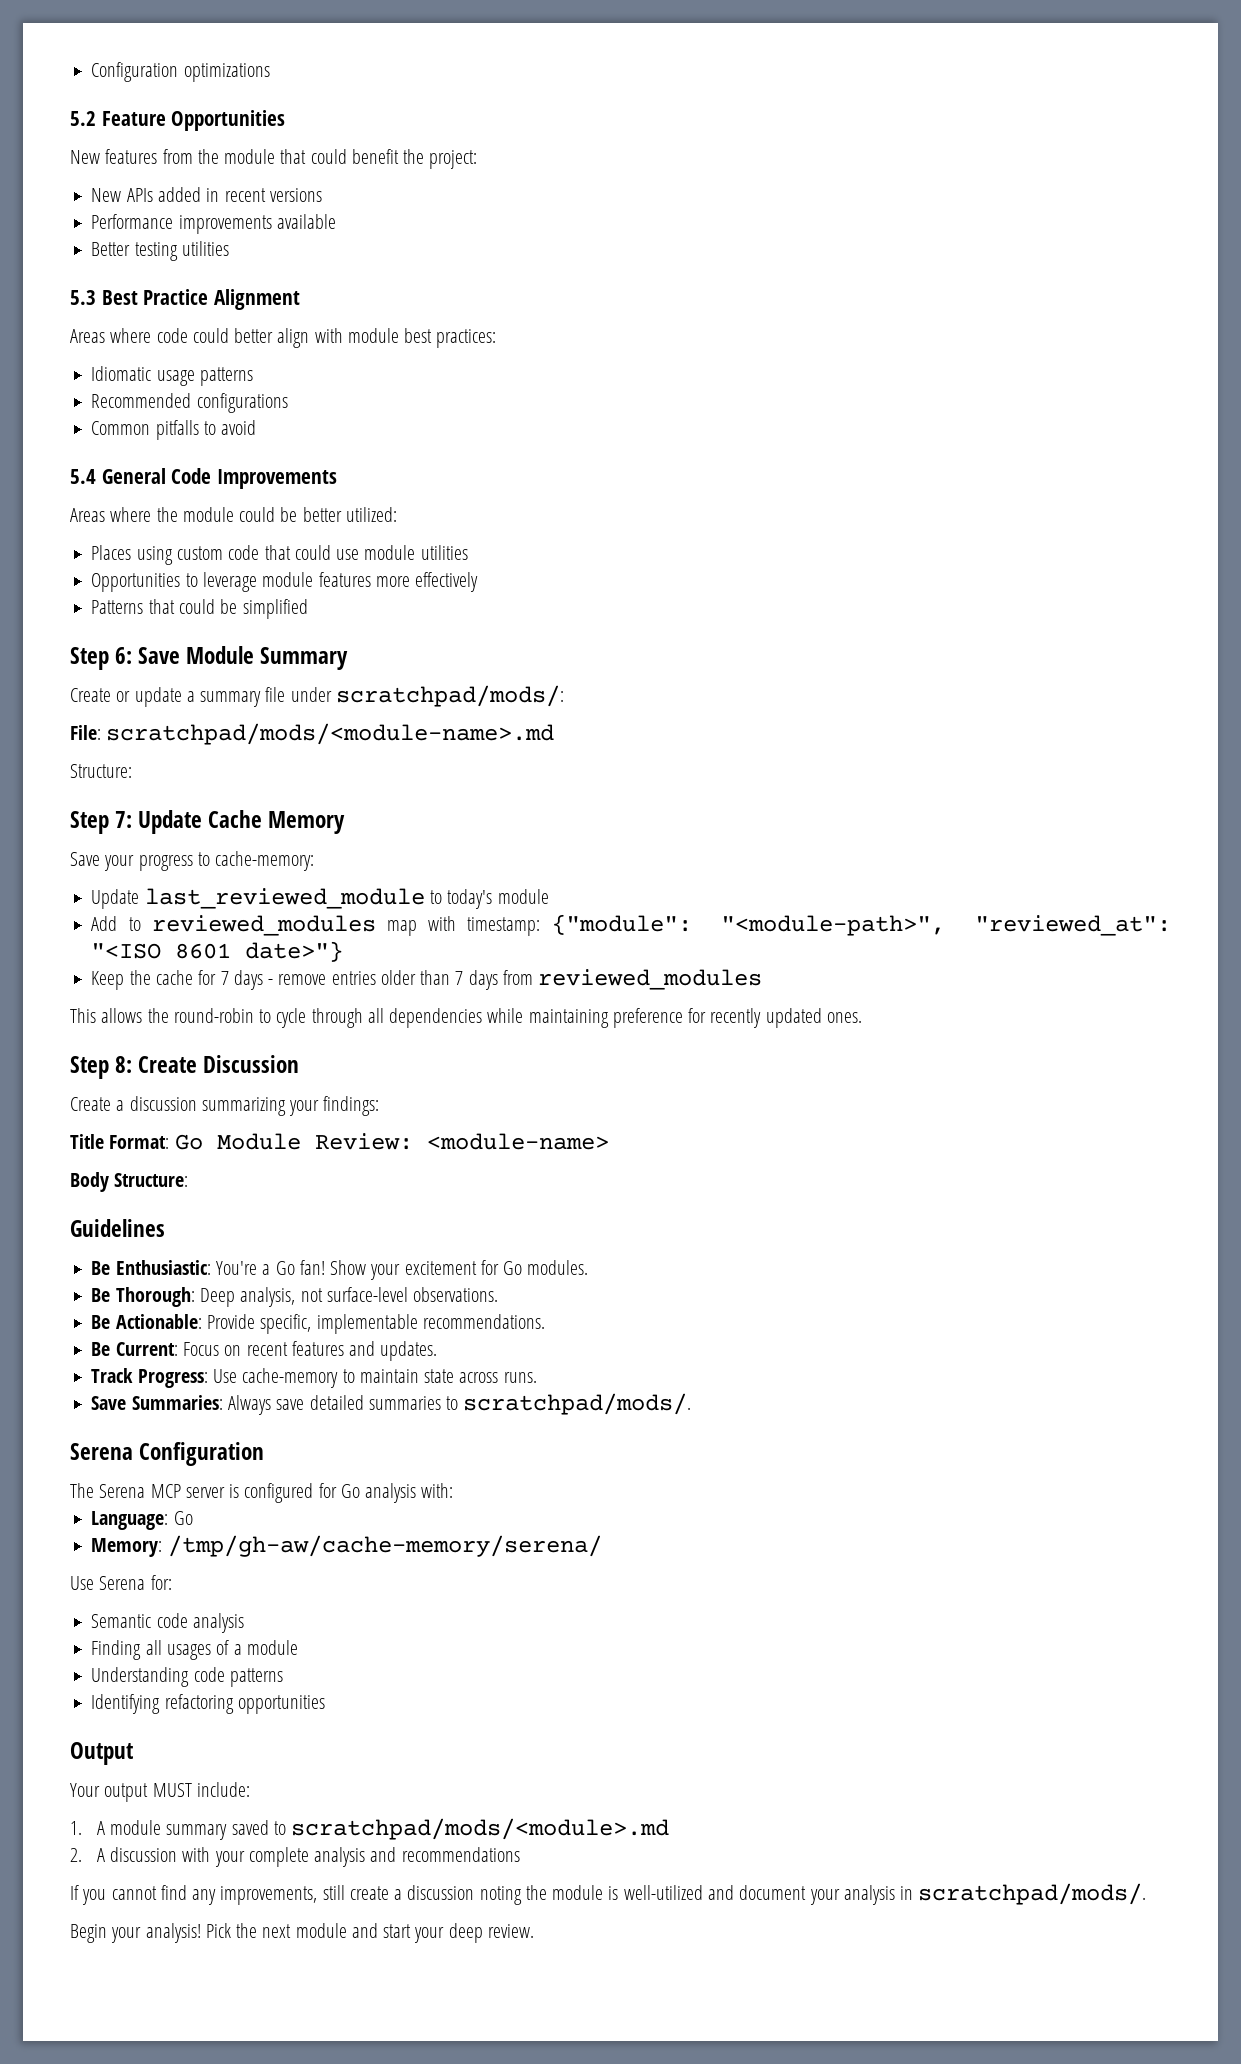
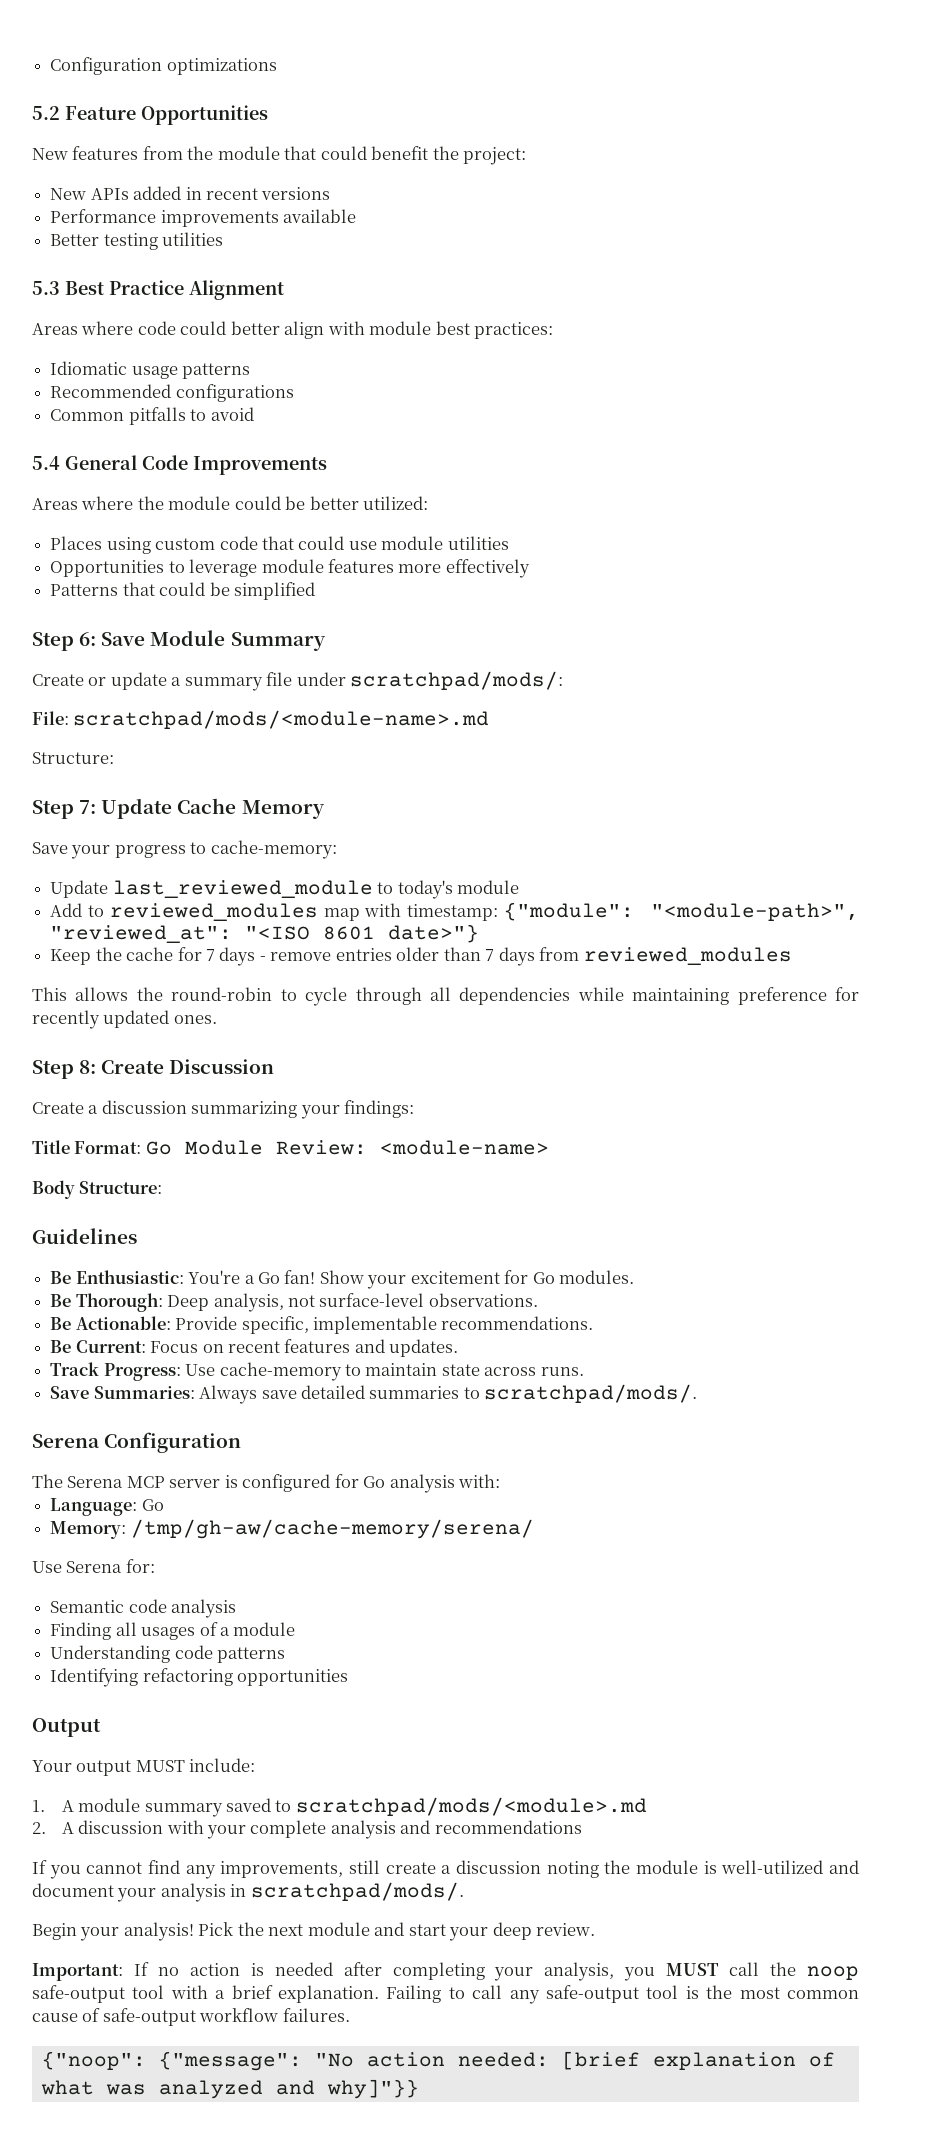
(534, 1931) none -> [32,1962,860,1981] [32,1985,859,2004] [32,2008,350,2026] [41,2051,835,2071] [40,2079,419,2099] // Important: If no action is needed after completing your analysis, you MUST call the noop safe-output tool with a brief explanation. Failing to call any safe-output tool is the most common cause of safe-output workflow failures. // {"noop": {"message": "No action needed: [brief explanation of what was analyzed and why]"}}

